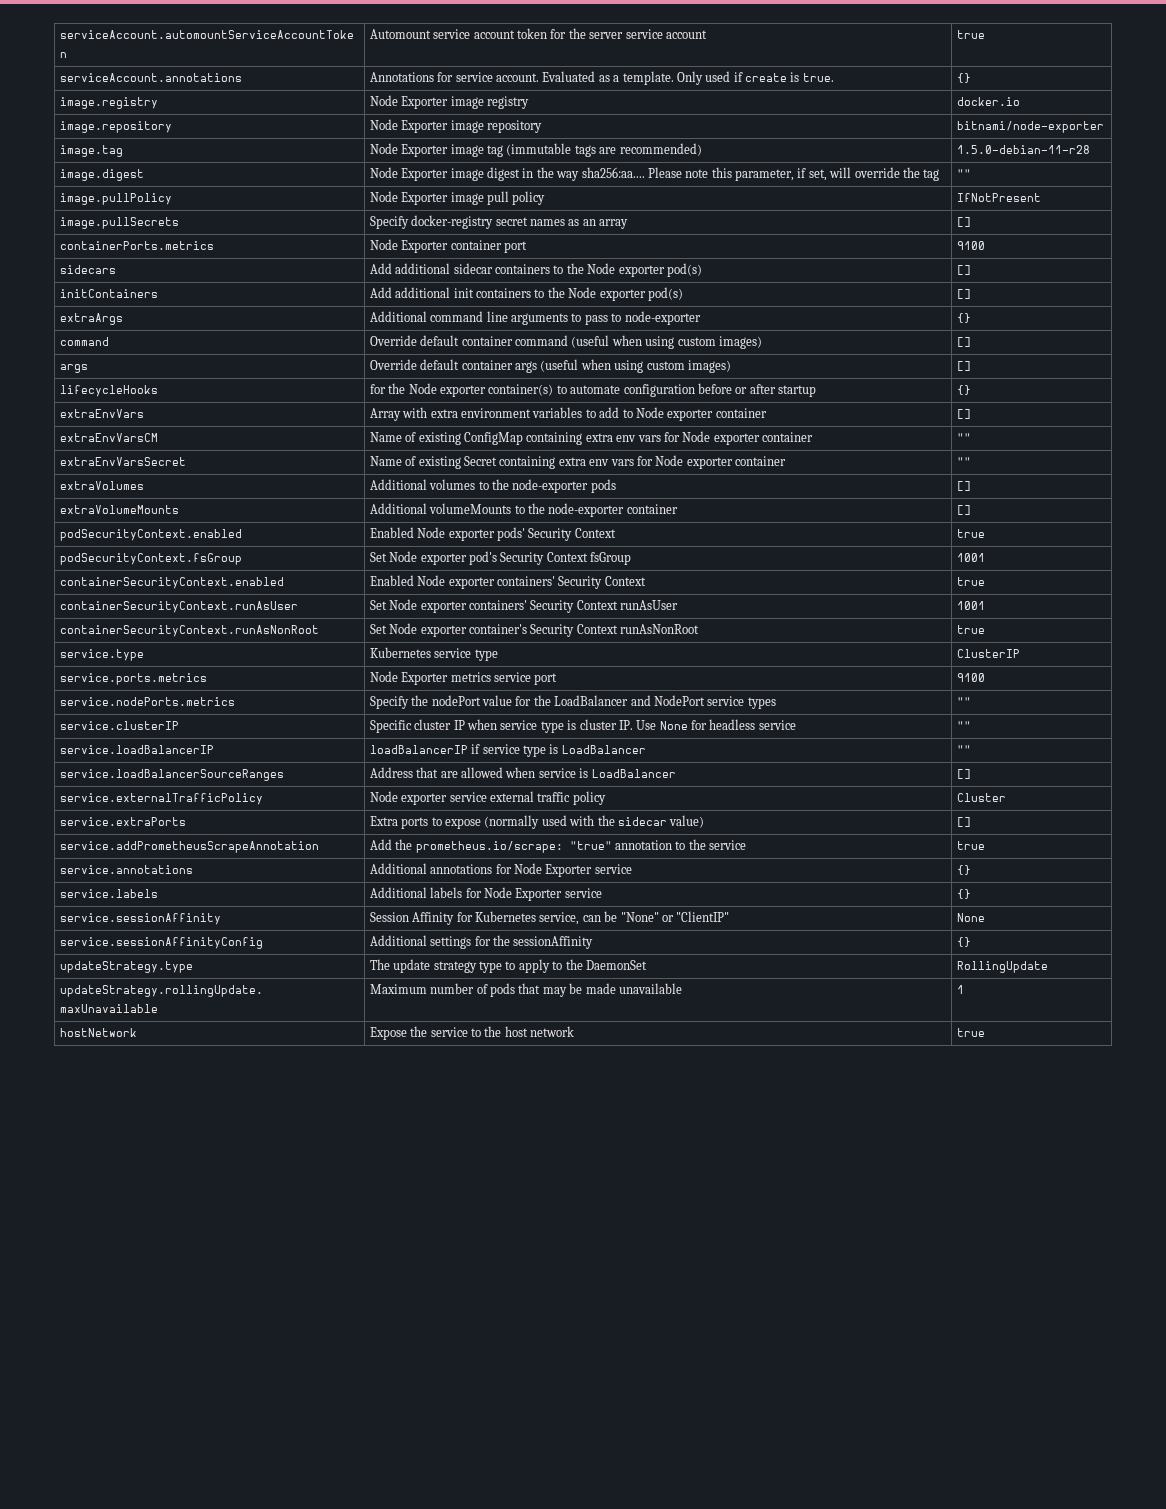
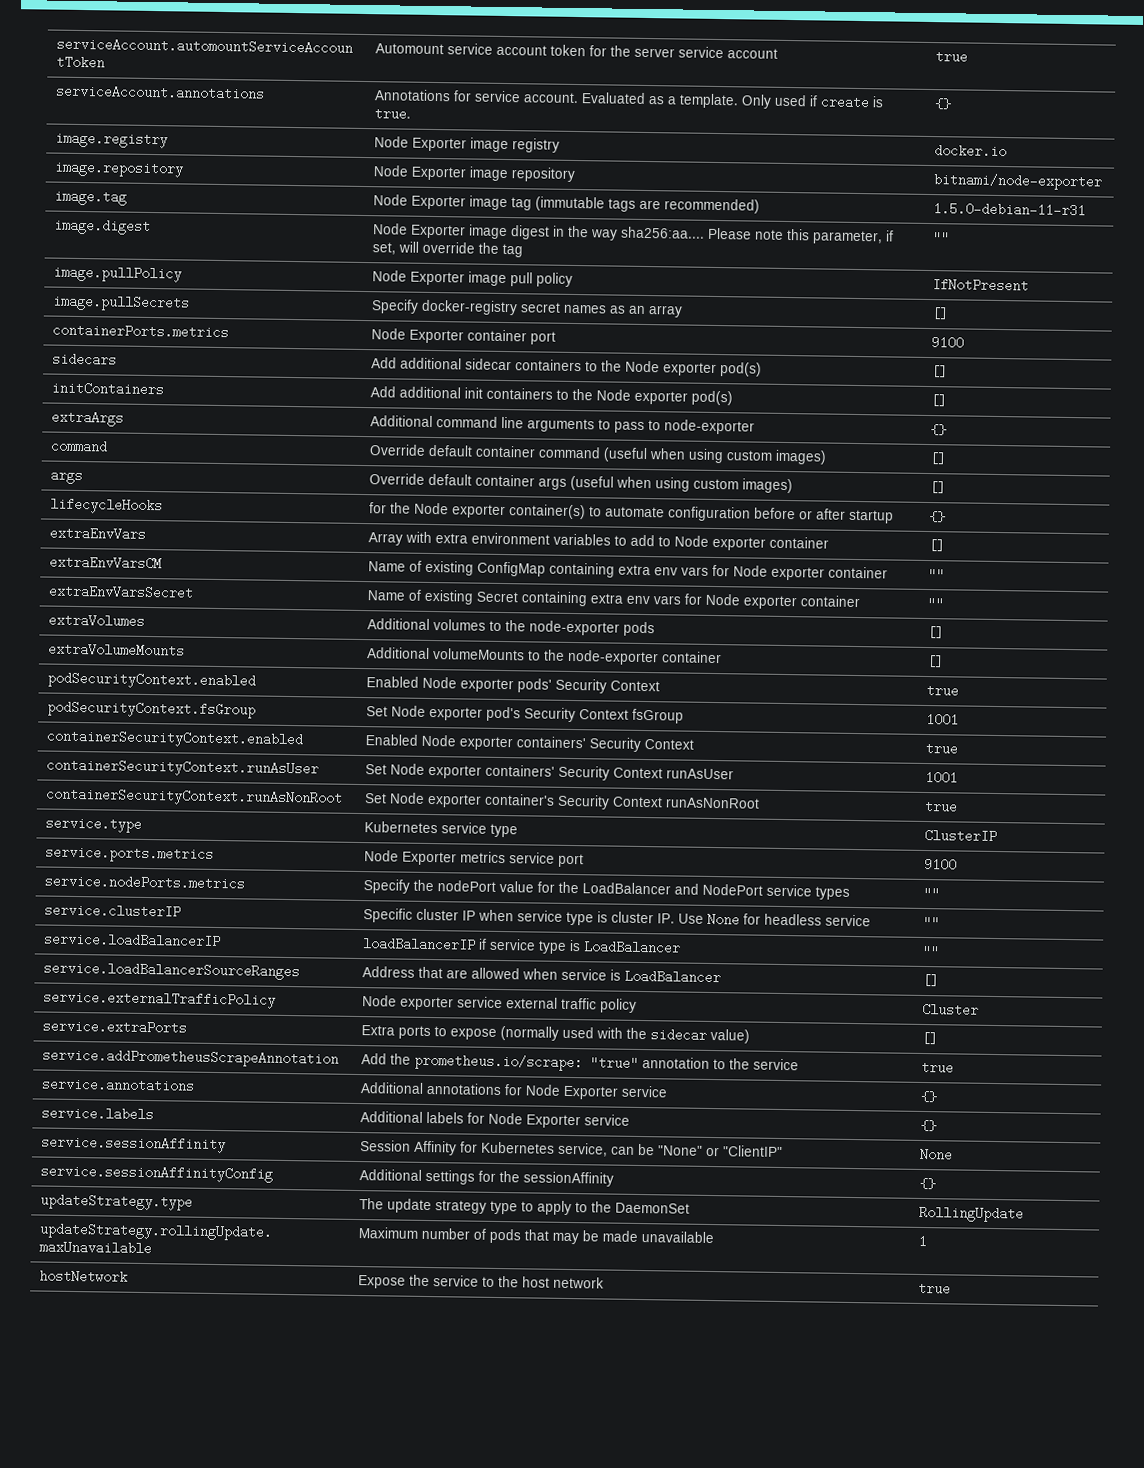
[956,145,1090,154] 1.5.0-debian-11-r28 -> [933,202,1087,218] 1.5.0-debian-11-r31

